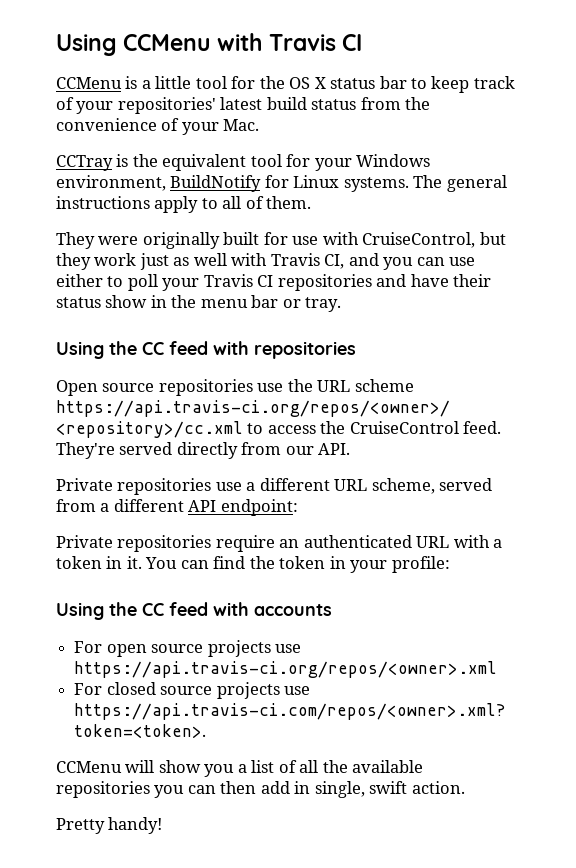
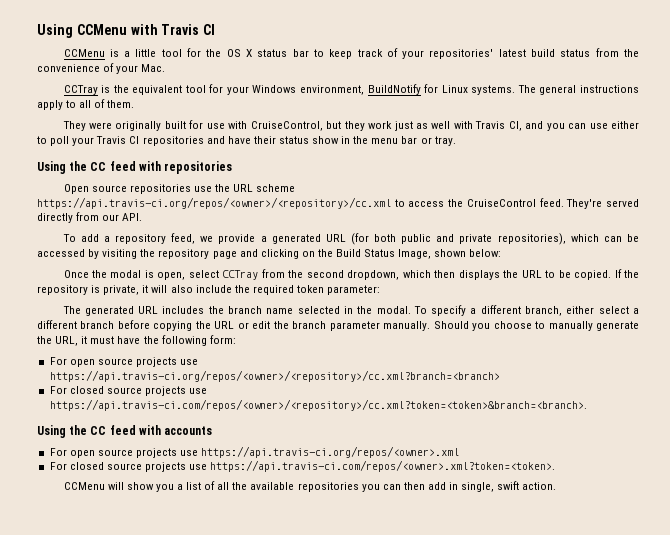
[56,478,493,495] [56,499,298,516] [56,535,503,552] [56,556,450,573] Private repositories use a different URL scheme, served from a different API endpoint: // Private repositories require an authenticated URL with a token in it. You can find the token in your profile: -> [62,233,640,245] [37,249,502,259] [63,269,639,280] [37,285,381,295] [62,305,639,316] [37,320,639,331] [37,335,236,346] [49,357,199,367] [49,370,500,382] [49,386,208,396] [49,399,587,411] To add a repository feed, we provide a generated URL (for both public and private repositories), which can be accessed by visiting the repository page and clicking on the Build Status Image, shown below: // Once the modal is open, select CCTray from the second dropdown, which then displays the URL to be copied. If the repository is private, it will also include the required token parameter: // The generated URL includes the branch name selected in the modal. To specify a different branch, either select a different branch before copying the URL or edit the branch parameter manually. Should you choose to manually generate the URL, it must have the following form: // For open source projects use https://api.travis-ci.org/repos/<owner>/<repository>/cc.xml?branch=<branch> // For closed source projects use https://api.travis-ci.com/repos/<owner>/<repository>/cc.xml?token=<token>&branch=<branch>.
[56,817,163,834] // Pretty handy! -> (557, 486) none

